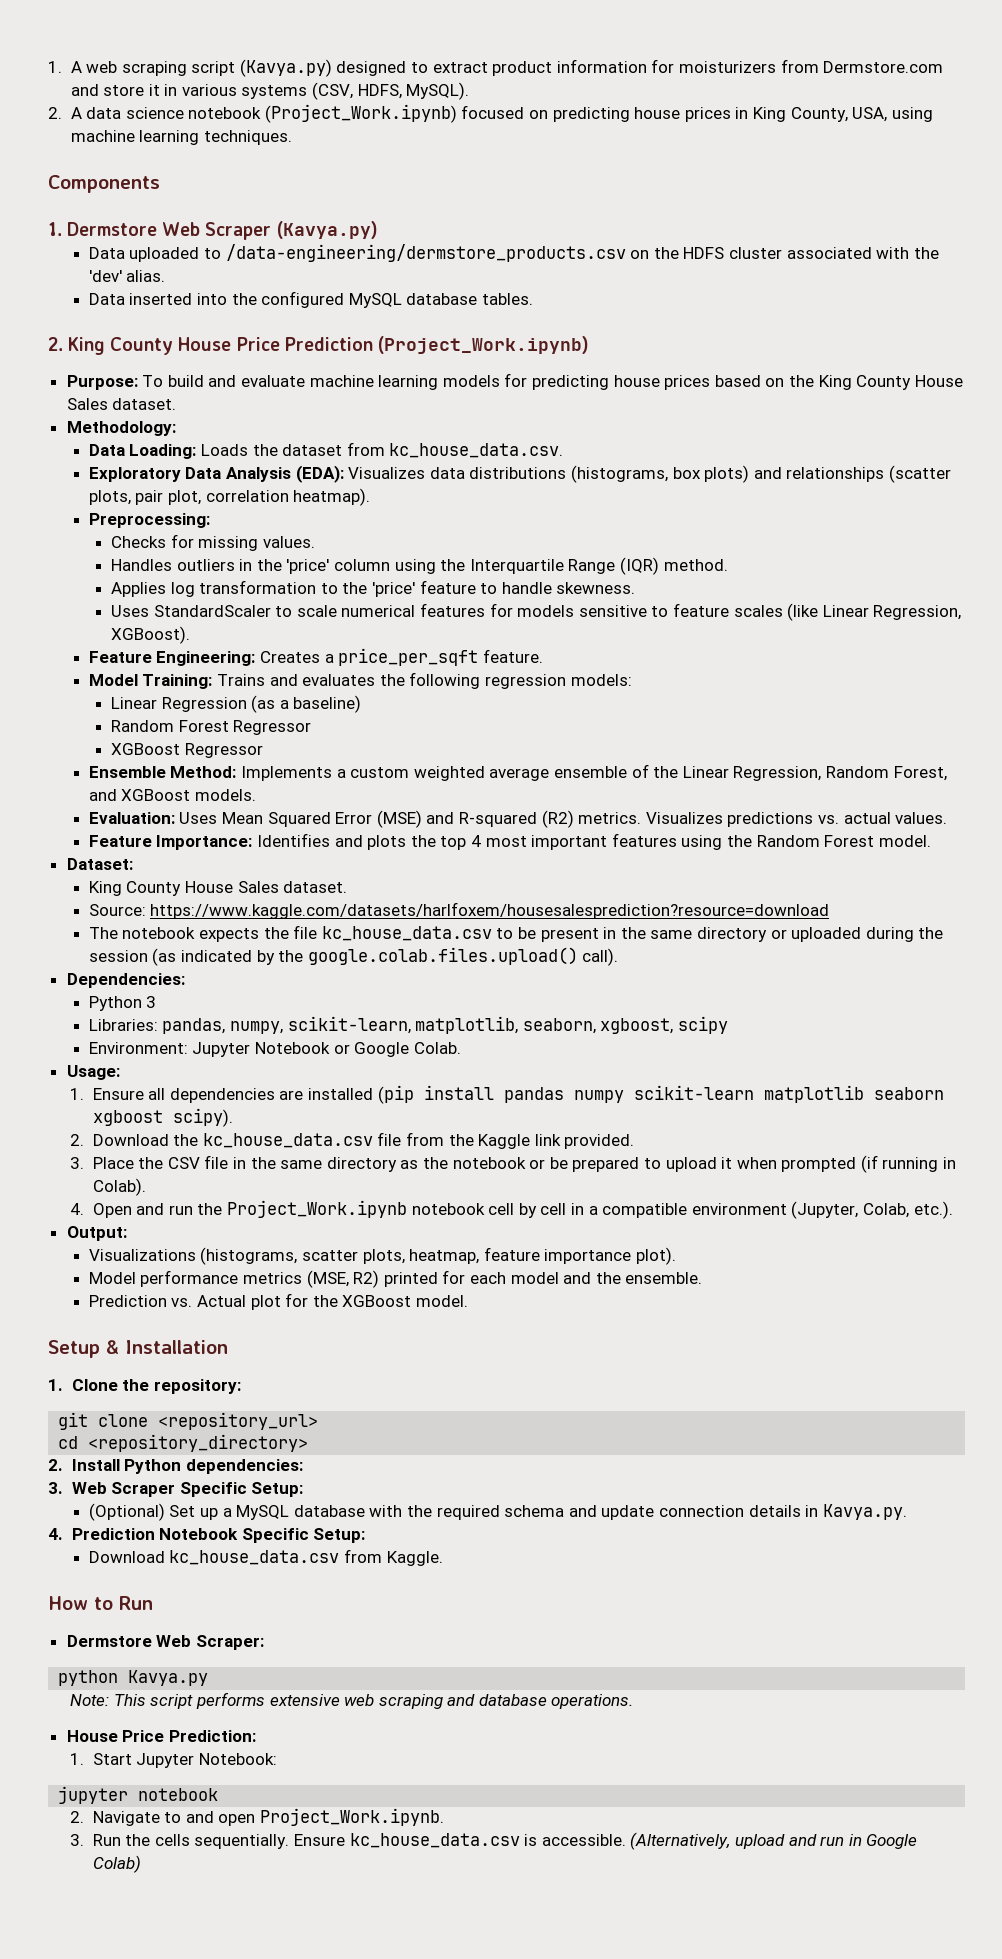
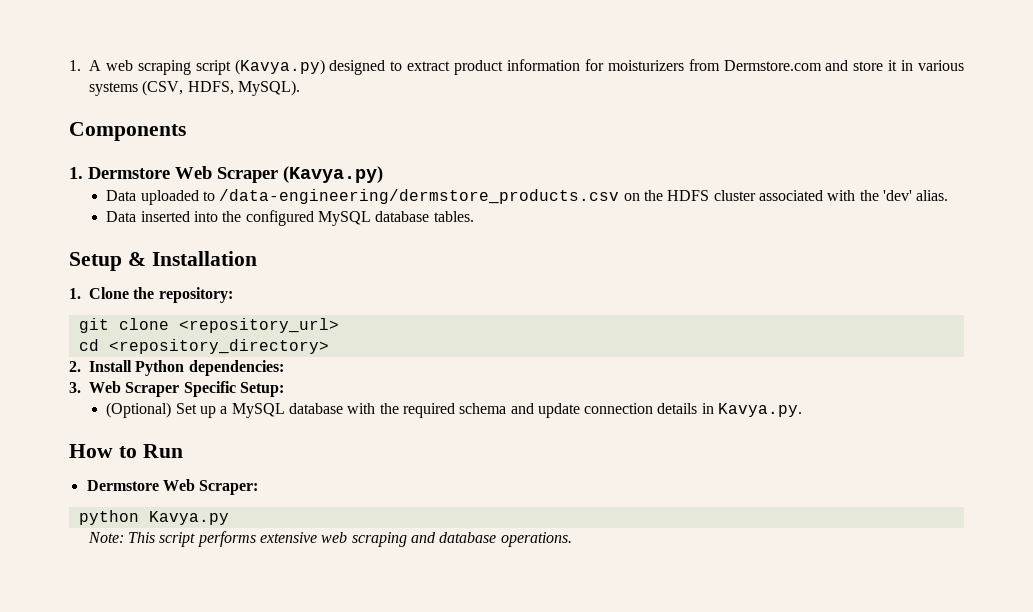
[48,104,933,123] [70,130,292,145] // 2. A data science notebook (Project_Work.ipynb) focused on predicting house prices in King County, USA, using machine learning techniques. -> (300, 88) none
[48,336,589,355] [66,373,963,390] [66,398,177,410] [66,421,176,436] [88,442,564,459] [88,465,951,483] [88,488,371,506] [88,513,210,528] [111,534,315,551] [111,557,728,575] [111,580,636,597] [111,603,962,621] [111,626,191,644] [88,648,543,666] [88,672,632,689] [111,695,362,713] [111,720,312,735] [111,743,263,758] [88,764,947,781] [88,789,257,801] [88,810,948,828] [88,833,931,850] [66,858,133,870] [88,881,348,896] [88,902,830,919] [88,925,944,942] [88,947,619,966] [66,973,185,988] [88,996,157,1011] [88,1016,729,1034] [88,1042,461,1057] [66,1065,120,1080] [70,1085,944,1104] [92,1108,233,1127] [70,1132,635,1149] [70,1155,957,1173] [92,1178,146,1196] [70,1200,953,1219] [66,1226,127,1241] [88,1247,677,1265] [88,1270,703,1288] [88,1293,469,1310] // 2. King County House Price Prediction (Project_Work.ipynb) // Purpose: To build and evaluate machine learning models for predicting house prices based on the King County House Sales dataset. // Methodology: // Data Loading: Loads the dataset from kc_house_data.csv. // Exploratory Data Analysis (EDA): Visualizes data distributions (histograms, box plots) and relationships (scatter plots, pair plot, correlation heatmap). // Preprocessing: // Checks for missing values. // Handles outliers in the 'price' column using the Interquartile Range (IQR) method. // Applies log transformation to the 'price' feature to handle skewness. // Uses StandardScaler to scale numerical features for models sensitive to feature scales (like Linear Regression, XGBoost). // Feature Engineering: Creates a price_per_sqft feature. // Model Training: Trains and evaluates the following regression models: // Linear Regression (as a baseline) // Random Forest Regressor // XGBoost Regressor // Ensemble Method: Implements a custom weighted average ensemble of the Linear Regression, Random Forest, and XGBoost models. // Evaluation: Uses Mean Squared Error (MSE) and R-squared (R2) metrics. Visualizes predictions vs. actual values. // Feature Importance: Identifies and plots the top 4 most important features using the Random Forest model. // Dataset: // King County House Sales dataset. // Source: https://www.kaggle.com/datasets/harlfoxem/housesalesprediction?resource=download // The notebook expects the file kc_house_data.csv to be present in the same directory or uploaded during the session (as indicated by the google.colab.files.upload() call). // Dependencies: // Python 3 // Libraries: pandas, numpy, scikit-learn, matplotlib, seaborn, xgboost, scipy // Environment: Jupyter Notebook or Google Colab. // Usage: // 1. Ensure all dependencies are installed (pip install pandas numpy scikit-learn matplotlib seaborn xgboost scipy). // 2. Download the kc_house_data.csv file from the Kaggle link provided. // 3. Place the CSV file in the same directory as the notebook or be prepared to upload it when prompted (if running in Colab). // 4. Open and run the Project_Work.ipynb notebook cell by cell in a compatible environment (Jupyter, Colab, etc.). // Output: // Visualizations (histograms, scatter plots, heatmap, feature importance plot). // Model performance metrics (MSE, R2) printed for each model and the ensemble. // Prediction vs. Actual plot for the XGBoost model. -> (474, 216) none
[48,1528,366,1543] [88,1549,443,1566] // 4. Prediction Notebook Specific Setup: // Download kc_house_data.csv from Kaggle. -> (803, 410) none
[66,1730,256,1742] [70,1753,277,1768] [58,1786,219,1804] [70,1808,445,1826] [70,1832,918,1850] [92,1855,141,1873] // House Price Prediction: // 1. Start Jupyter Notebook: // jupyter notebook // 2. Navigate to and open Project_Work.ipynb. // 3. Run the cells sequentially. Ensure kc_house_data.csv is accessible. (Alternatively, upload and run in Google Colab) -> (572, 539) none

